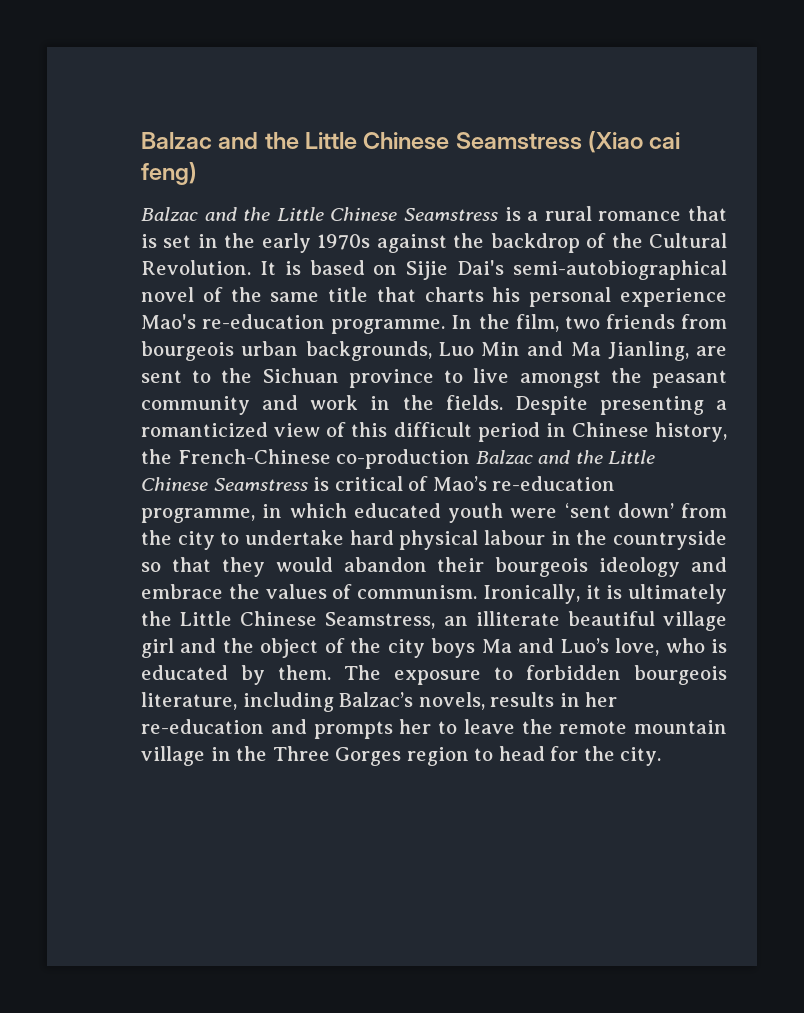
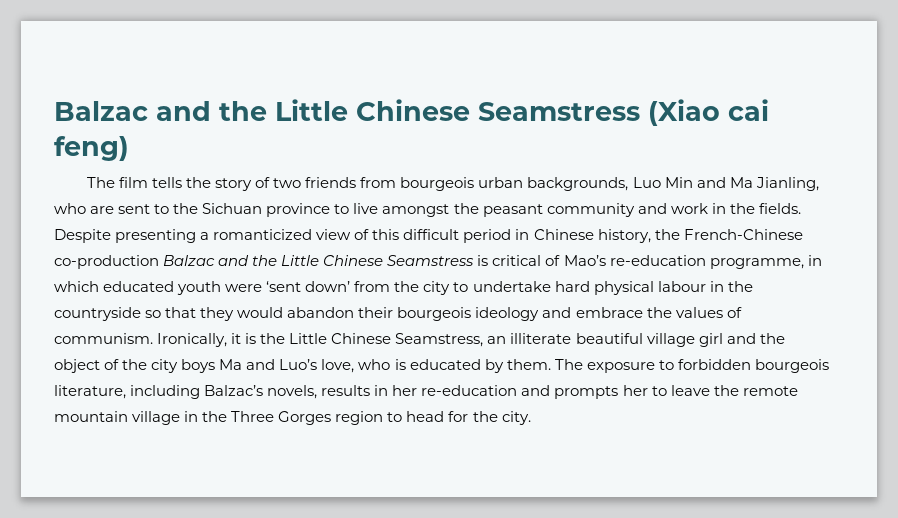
[141,206,728,221] [141,233,727,253] [141,260,727,280] [141,287,727,307] [141,314,559,334] Balzac and the Little Chinese Seamstress is a rural romance that is set in the early 1970s against the backdrop of the Cultural Revolution. It is based on Sijie Dai's semi-autobiographical novel of the same title that charts his personal experience Mao's re-education programme. In the film, -> [86,177,271,191] The film tells the story of
(689, 351) none -> [54,203,86,214] who
[628,584,727,604] ultimately -> (257, 338) none

